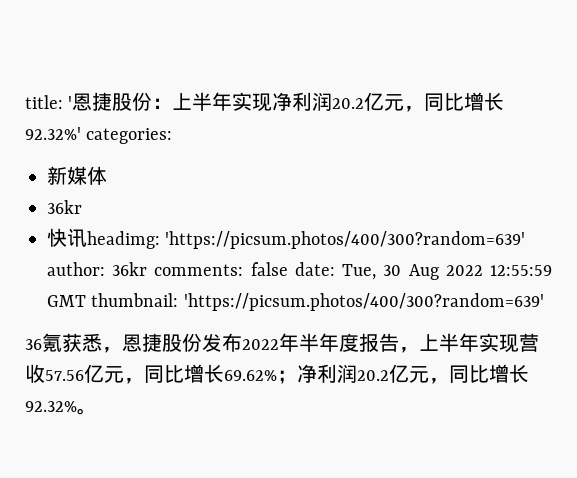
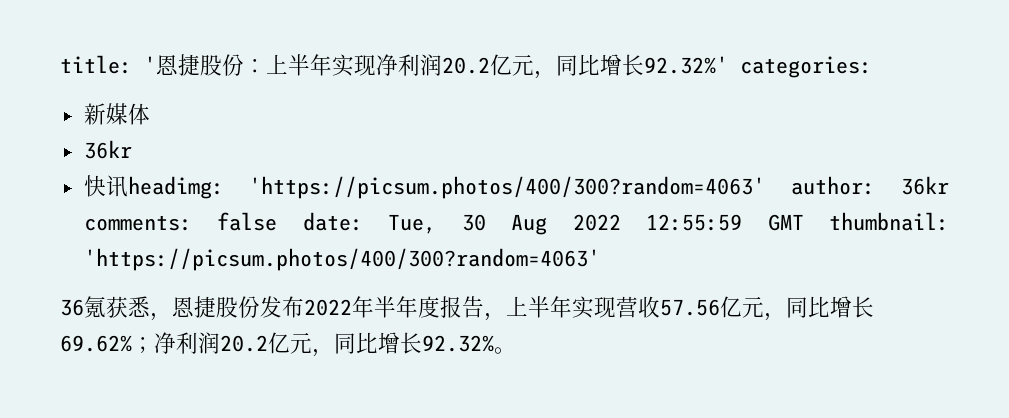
[165,231,526,249] 'https://picsum.photos/400/300?random=639' -> [249,176,766,199] 'https://picsum.photos/400/300?random=4063'
[183,293,544,311] 'https://picsum.photos/400/300?random=639' -> [83,248,600,271] 'https://picsum.photos/400/300?random=4063'

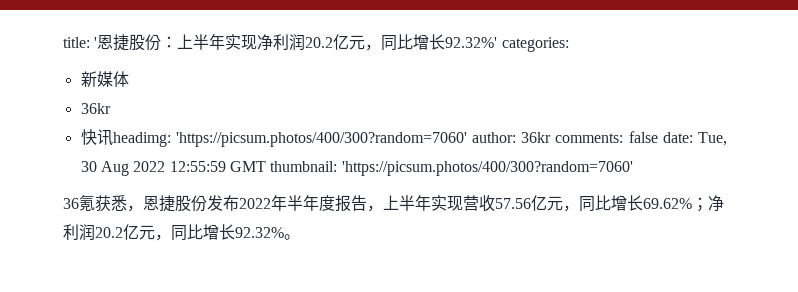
[249,176,766,199] 'https://picsum.photos/400/300?random=4063' -> [175,132,467,147] 'https://picsum.photos/400/300?random=7060'
[83,248,600,271] 'https://picsum.photos/400/300?random=4063' -> [341,161,633,176] 'https://picsum.photos/400/300?random=7060'

